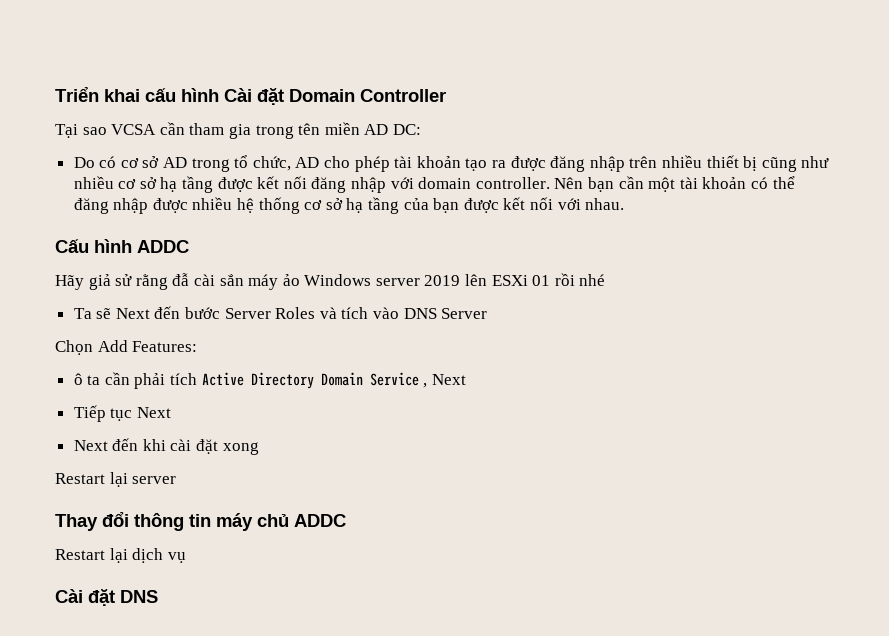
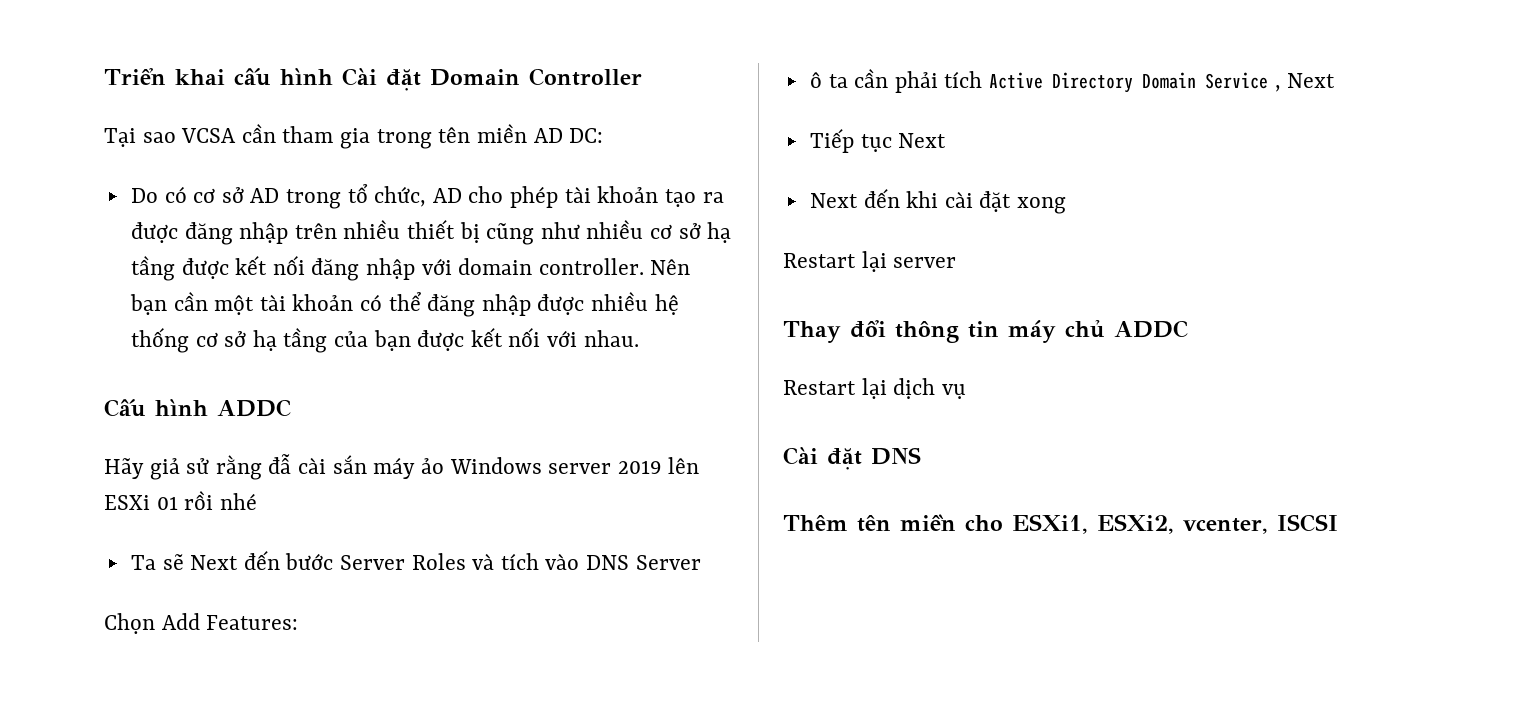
(158, 596) none -> [783,514,1338,534] // Thêm tên miền cho ESXi1, ESXi2, vcenter, ISCSI

